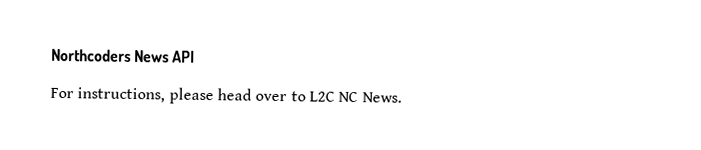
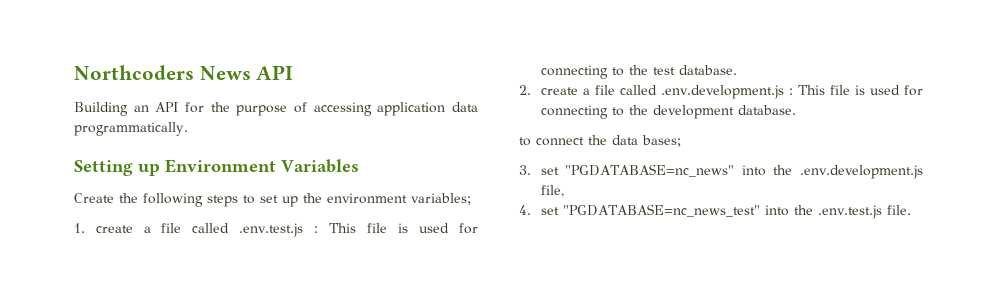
[50,87,402,105] For instructions, please head over to L2C NC News. -> [74,102,478,116] [74,122,188,136] [74,159,359,176] [74,193,471,207] [74,223,478,237] [540,65,737,79] [519,85,923,99] [540,105,796,119] [519,135,681,147] [519,164,924,179] [540,185,564,197] [519,204,911,219] Building an API for the purpose of accessing application data programmatically. // Setting up Environment Variables // Create the following steps to set up the environment variables; // 1. create a file called .env.test.js : This file is used for connecting to the test database. // 2. create a file called .env.development.js : This file is used for connecting to the development database. // to connect the data bases; // 3. set "PGDATABASE=nc_news" into the .env.development.js file, // 4. set "PGDATABASE=nc_news_test" into the .env.test.js file.

